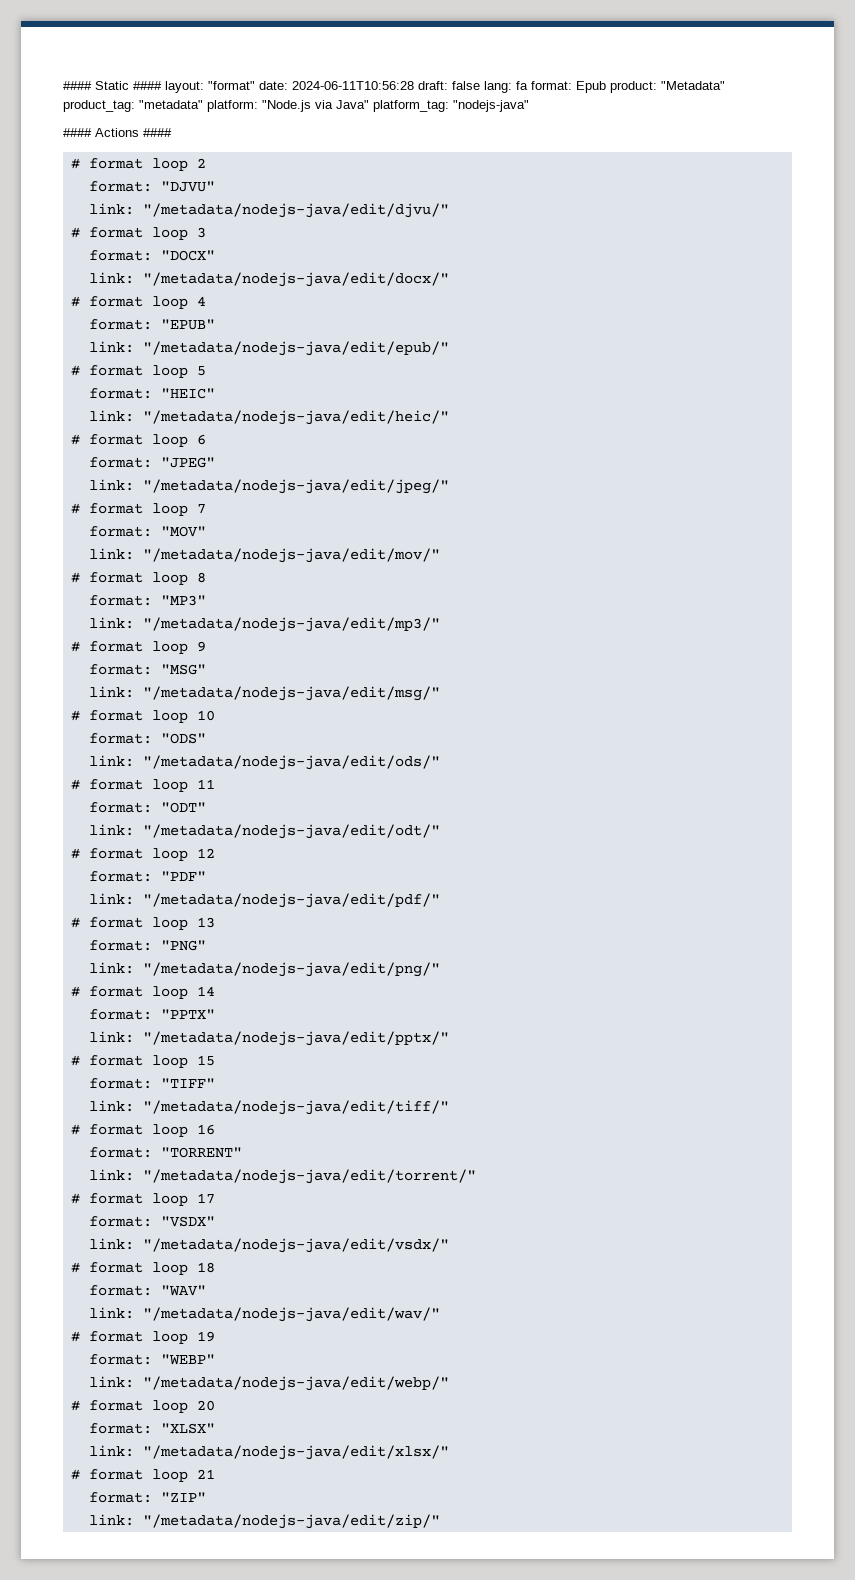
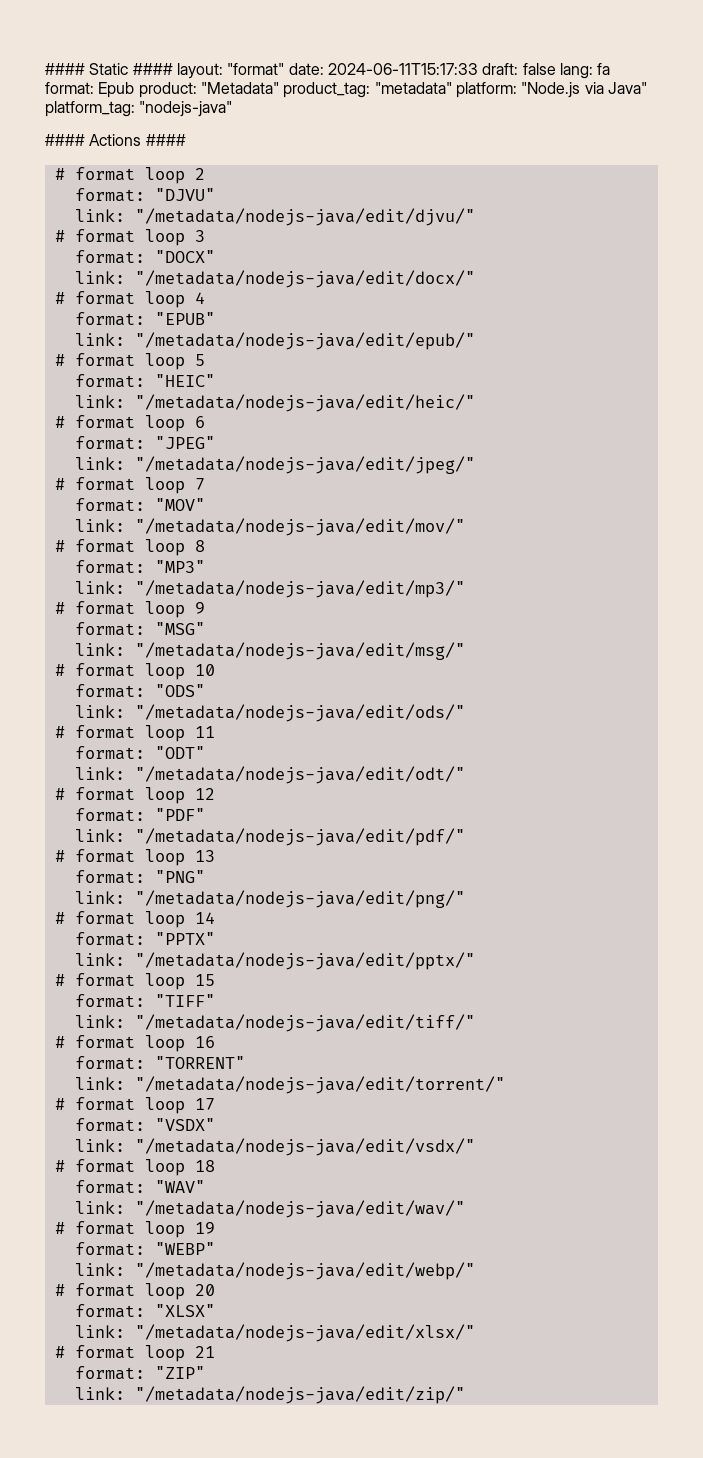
[292,81,414,90] 2024-06-11T10:56:28 -> [327,63,478,75] 2024-06-11T15:17:33

